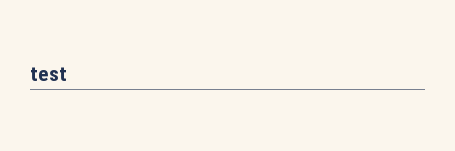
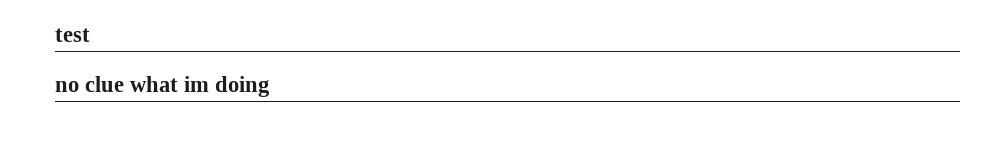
(67, 74) none -> [55,76,271,97] // no clue what im doing

